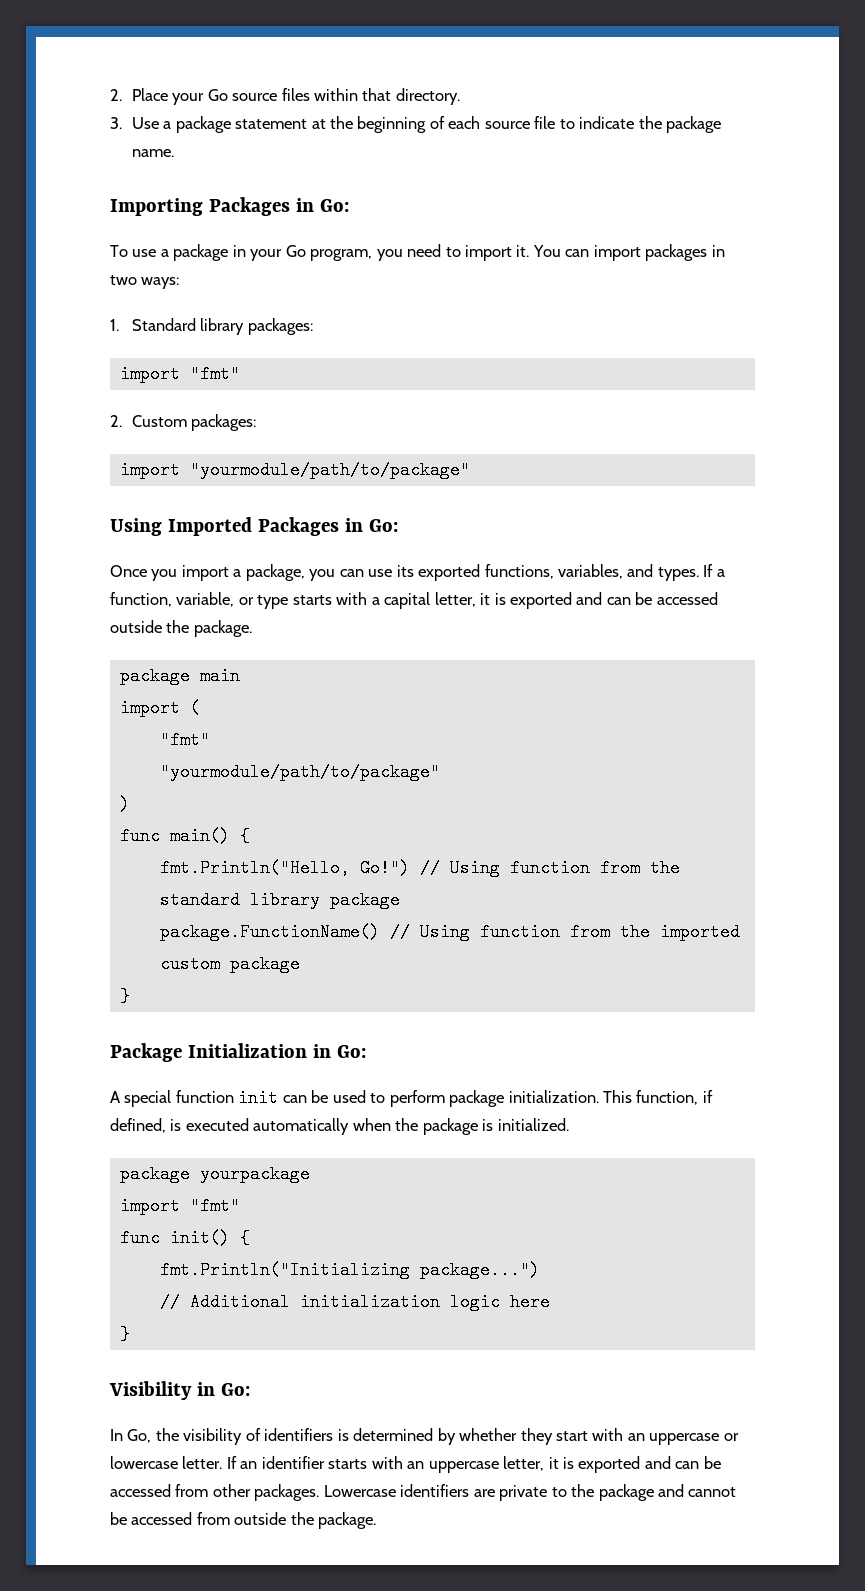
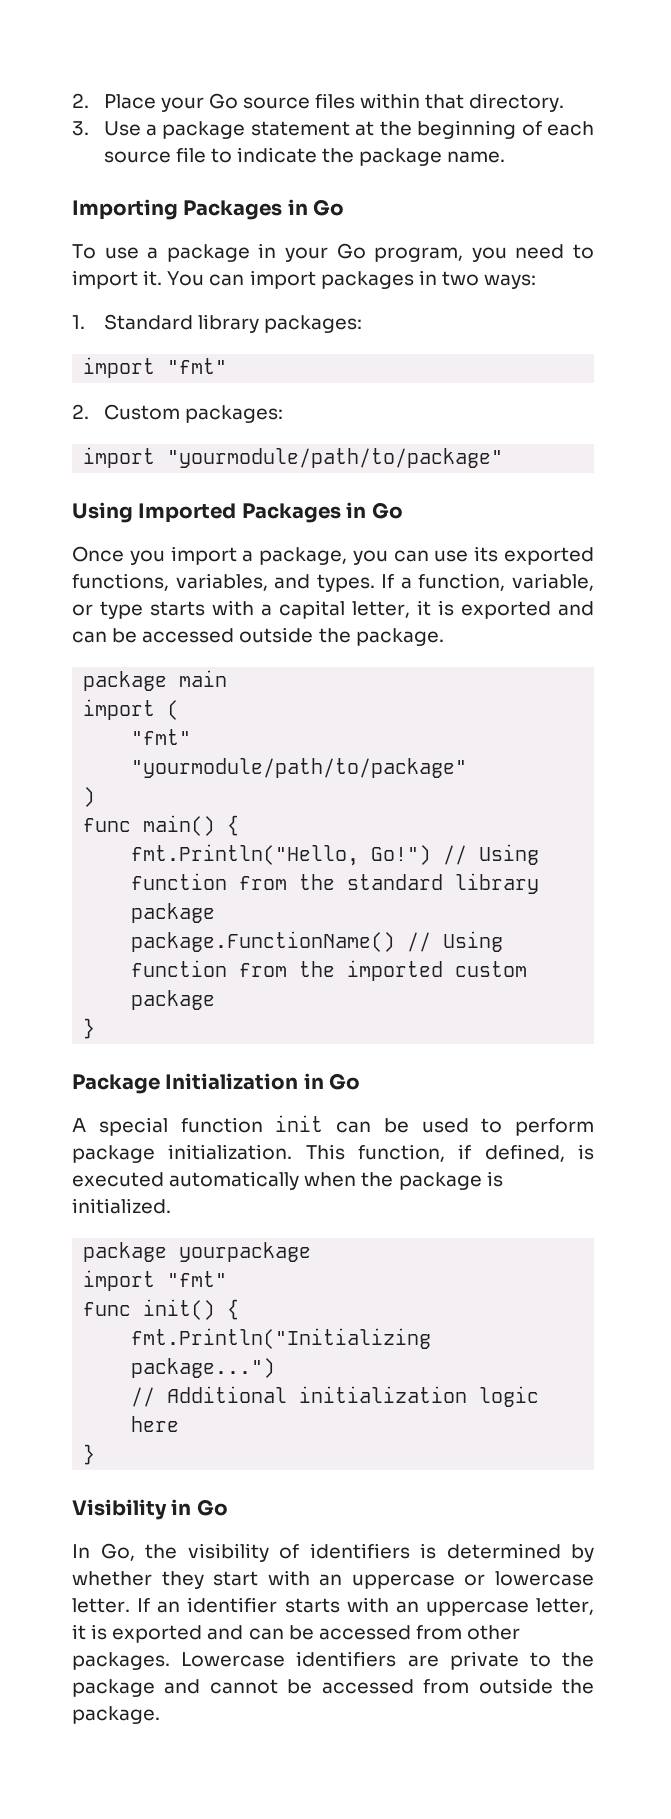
[319,199,349,212] Go: -> [313,199,345,216] Go
[368,519,398,532] Go: -> [371,502,403,519] Go
[336,1045,366,1058] Go: -> [329,1073,361,1090] Go
[220,1383,250,1396] Go: -> [196,1499,228,1516] Go

